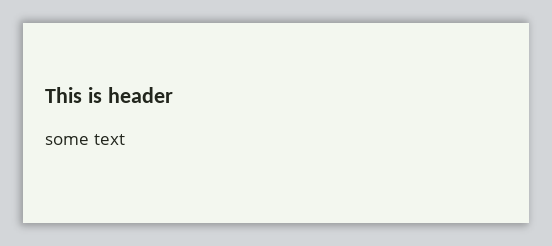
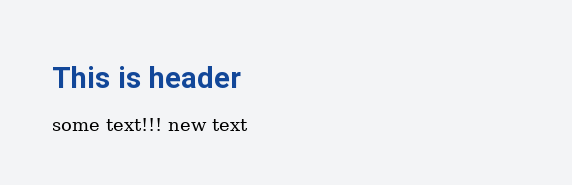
(89, 140) none -> [106,118,207,131] text!!! new

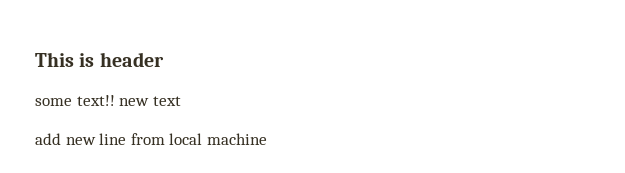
[106,118,162,131] text!!! -> [76,95,115,106] text!!
(248, 125) none -> [35,133,267,145] // add new line from local machine

